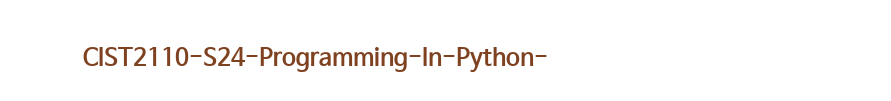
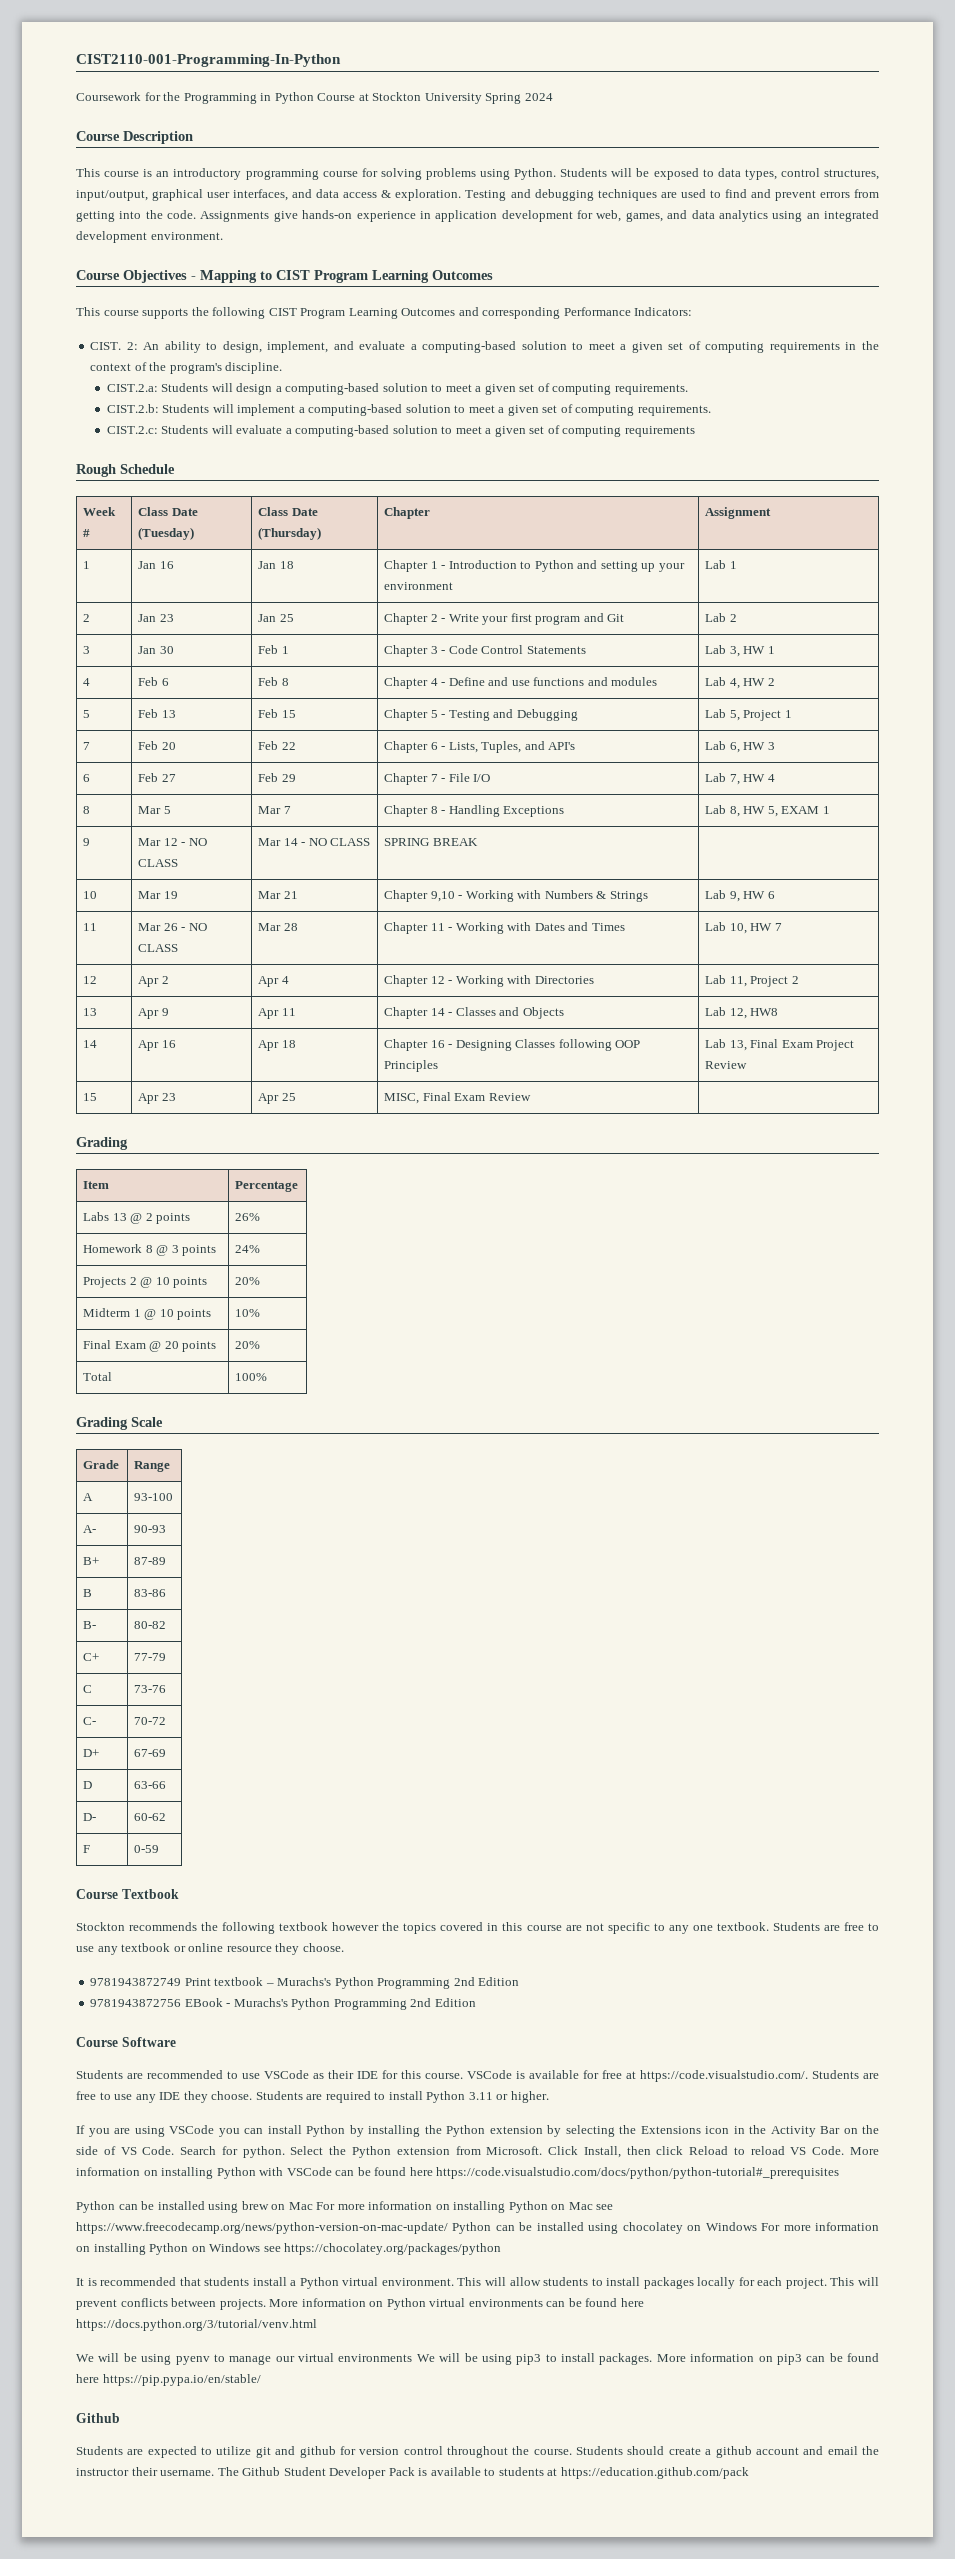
[83,47,548,73] CIST2110-S24-Programming-In-Python- -> [76,54,341,67] [76,92,553,104] [76,131,193,144] [76,168,880,180] [76,189,879,201] [76,210,879,222] [76,231,223,243] [76,270,493,283] [76,307,693,319] [90,341,879,353] [90,362,283,374] [106,383,688,395] [106,404,711,416] [106,425,695,437] [76,464,175,477] [83,507,117,516] [83,529,91,537] [138,507,198,516] [138,527,195,540] [258,507,318,516] [258,527,322,540] [384,507,431,519] [705,507,772,519] [83,561,91,569] [138,561,174,569] [258,561,294,569] [384,560,685,572] [384,582,454,590] [705,560,737,569] [83,614,91,622] [138,614,174,622] [258,614,294,622] [384,613,625,625] [705,613,737,622] [83,646,91,654] [138,646,174,654] [258,645,289,654] [384,645,586,657] [705,645,775,657] [83,678,91,686] [138,677,169,686] [258,677,289,686] [384,677,658,689] [705,677,775,689] [83,710,91,718] [138,709,176,718] [258,709,296,718] [384,709,578,721] [705,709,792,721] [83,742,91,750] [138,741,176,750] [258,741,296,750] [384,741,576,753] [705,741,775,753] [83,774,91,782] [138,773,176,782] [258,773,296,782] [384,773,491,785] [705,773,775,785] [83,806,91,814] [138,806,171,814] [258,806,291,814] [384,805,565,817] [705,805,830,817] [83,838,91,846] [138,838,207,846] [138,859,179,867] [258,838,371,846] [384,838,478,846] [83,891,98,899] [138,891,178,899] [258,891,298,899] [384,890,648,902] [705,890,775,902] [83,923,98,931] [138,923,207,931] [138,944,179,952] [258,923,298,931] [384,922,625,934] [705,922,782,934] [83,976,98,984] [138,976,169,987] [258,976,289,987] [384,975,594,987] [705,975,799,987] [83,1008,98,1016] [138,1008,169,1019] [258,1008,296,1019] [384,1007,564,1019] [705,1007,779,1019] [83,1040,98,1048] [138,1040,176,1051] [258,1040,296,1051] [384,1039,641,1051] [384,1060,439,1072] [705,1039,855,1051] [705,1061,748,1069] [83,1093,98,1101] [138,1093,176,1104] [258,1093,296,1104] [384,1092,531,1104] [76,1137,128,1150] [83,1181,110,1189] [235,1181,299,1192] [83,1212,191,1224] [235,1213,261,1221] [83,1244,217,1256] [235,1245,261,1253] [83,1277,208,1288] [235,1277,261,1285] [83,1308,212,1320] [235,1309,261,1317] [83,1340,217,1352] [235,1341,261,1349] [83,1372,113,1381] [235,1373,268,1381] [76,1417,163,1430] [83,1460,120,1469] [134,1461,171,1472] [83,1493,94,1501] [134,1493,174,1501] [83,1525,97,1533] [134,1525,167,1533] [83,1557,100,1565] [134,1557,167,1565] [83,1589,93,1597] [134,1589,167,1597] [83,1621,97,1629] [134,1621,167,1629] [83,1653,100,1661] [134,1653,167,1661] [83,1685,93,1693] [134,1685,167,1693] [83,1717,97,1725] [134,1717,167,1725] [83,1749,100,1757] [134,1749,167,1757] [83,1781,93,1789] [134,1781,167,1789] [83,1813,97,1821] [134,1813,167,1821] [83,1845,91,1853] [134,1845,160,1853] [76,1889,179,1899] [76,1922,879,1934] [76,1943,344,1955] [90,1977,520,1989] [90,1998,476,2010] [76,2037,176,2047] [76,2070,879,2082] [76,2091,549,2103] [76,2125,879,2137] [76,2146,879,2158] [76,2167,840,2179] [76,2201,614,2213] [76,2222,880,2234] [76,2243,502,2255] [76,2277,879,2289] [76,2298,644,2310] [76,2319,317,2331] [76,2353,879,2365] [76,2374,261,2386] [76,2413,120,2423] [76,2446,880,2458] [76,2467,749,2479] CIST2110-001-Programming-In-Python // Coursework for the Programming in Python Course at Stockton University Spring 2024 // Course Description // This course is an introductory programming course for solving problems using Python. Students will be exposed to data types, control structures, input/output, graphical user interfaces, and data access & exploration. Testing and debugging techniques are used to find and prevent errors from getting into the code. Assignments give hands-on experience in application development for web, games, and data analytics using an integrated development environment. // Course Objectives - Mapping to CIST Program Learning Outcomes // This course supports the following CIST Program Learning Outcomes and corresponding Performance Indicators: // CIST. 2: An ability to design, implement, and evaluate a computing-based solution to meet a given set of computing requirements in the context of the program's discipline. // CIST.2.a: Students will design a computing-based solution to meet a given set of computing requirements. // CIST.2.b: Students will implement a computing-based solution to meet a given set of computing requirements. // CIST.2.c: Students will evaluate a computing-based solution to meet a given set of computing requirements // Rough Schedule // Week # | Class Date (Tuesday) | Class Date (Thursday) | Chapter | Assignment // 1 | Jan 16 | Jan 18 | Chapter 1 - Introduction to Python and setting up your environment | Lab 1 // 2 | Jan 23 | Jan 25 | Chapter 2 - Write your first program and Git | Lab 2 // 3 | Jan 30 | Feb 1 | Chapter 3 - Code Control Statements | Lab 3, HW 1 // 4 | Feb 6 | Feb 8 | Chapter 4 - Define and use functions and modules | Lab 4, HW 2 // 5 | Feb 13 | Feb 15 | Chapter 5 - Testing and Debugging | Lab 5, Project 1 // 7 | Feb 20 | Feb 22 | Chapter 6 - Lists, Tuples, and API's | Lab 6, HW 3 // 6 | Feb 27 | Feb 29 | Chapter 7 - File I/O | Lab 7, HW 4 // 8 | Mar 5 | Mar 7 | Chapter 8 - Handling Exceptions | Lab 8, HW 5, EXAM 1 // 9 | Mar 12 - NO CLASS | Mar 14 - NO CLASS | SPRING BREAK | // 10 | Mar 19 | Mar 21 | Chapter 9,10 - Working with Numbers & Strings | Lab 9, HW 6 // 11 | Mar 26 - NO CLASS | Mar 28 | Chapter 11 - Working with Dates and Times | Lab 10, HW 7 // 12 | Apr 2 | Apr 4 | Chapter 12 - Working with Directories | Lab 11, Project 2 // 13 | Apr 9 | Apr 11 | Chapter 14 - Classes and Objects | Lab 12, HW8 // 14 | Apr 16 | Apr 18 | Chapter 16 - Designing Classes following OOP Principles | Lab 13, Final Exam Project Review // 15 | Apr 23 | Apr 25 | MISC, Final Exam Review | // Grading // Item | Percentage // Labs 13 @ 2 points | 26% // Homework 8 @ 3 points | 24% // Projects 2 @ 10 points | 20% // Midterm 1 @ 10 points | 10% // Final Exam @ 20 points | 20% // Total | 100% // Grading Scale // Grade | Range // A | 93-100 // A- | 90-93 // B+ | 87-89 // B | 83-86 // B- | 80-82 // C+ | 77-79 // C | 73-76 // C- | 70-72 // D+ | 67-69 // D | 63-66 // D- | 60-62 // F | 0-59 // Course Textbook // Stockton recommends the following textbook however the topics covered in this course are not specific to any one textbook. Students are free to use any textbook or online resource they choose. // 9781943872749 Print textbook – Murachs's Python Programming 2nd Edition // 9781943872756 EBook - Murachs's Python Programming 2nd Edition // Course Software // Students are recommended to use VSCode as their IDE for this course. VSCode is available for free at https://code.visualstudio.com/. Students are free to use any IDE they choose. Students are required to install Python 3.11 or higher. // If you are using VSCode you can install Python by installing the Python extension by selecting the Extensions icon in the Activity Bar on the side of VS Code. Search for python. Select the Python extension from Microsoft. Click Install, then click Reload to reload VS Code. More information on installing Python with VSCode can be found here https://code.visualstudio.com/docs/python/python-tutorial#_prerequisites // Python can be installed using brew on Mac For more information on installing Python on Mac see https://www.freecodecamp.org/news/python-version-on-mac-update/ Python can be installed using chocolatey on Windows For more information on installing Python on Windows see https://chocolatey.org/packages/python // It is recommended that students install a Python virtual environment. This will allow students to install packages locally for each project. This will prevent conflicts between projects. More information on Python virtual environments can be found here https://docs.python.org/3/tutorial/venv.html // We will be using pyenv to manage our virtual environments We will be using pip3 to install packages. More information on pip3 can be found here https://pip.pypa.io/en/stable/ // Github // Students are expected to utilize git and github for version control throughout the course. Students should create a github account and email the instructor their username. The Github Student Developer Pack is available to students at https://education.github.com/pack

